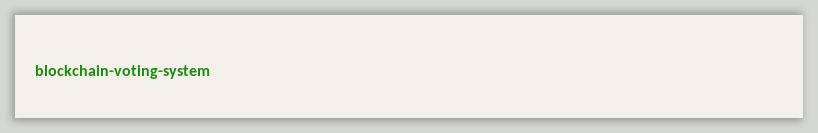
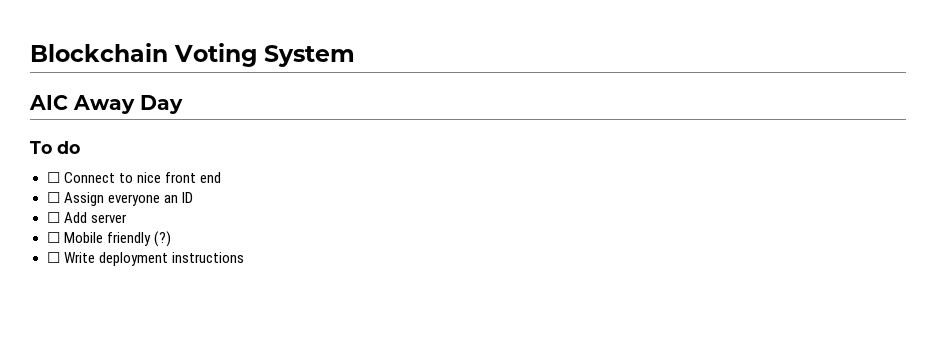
[35,65,210,79] blockchain-voting-system -> [30,43,355,67] [29,95,183,114] [30,141,80,154] [46,172,221,183] [46,192,193,206] [46,212,127,223] [46,231,171,247] [46,252,244,266] Blockchain Voting System // AIC Away Day // To do // ☐ Connect to nice front end // ☐ Assign everyone an ID // ☐ Add server // ☐ Mobile friendly (?) // ☐ Write deployment instructions

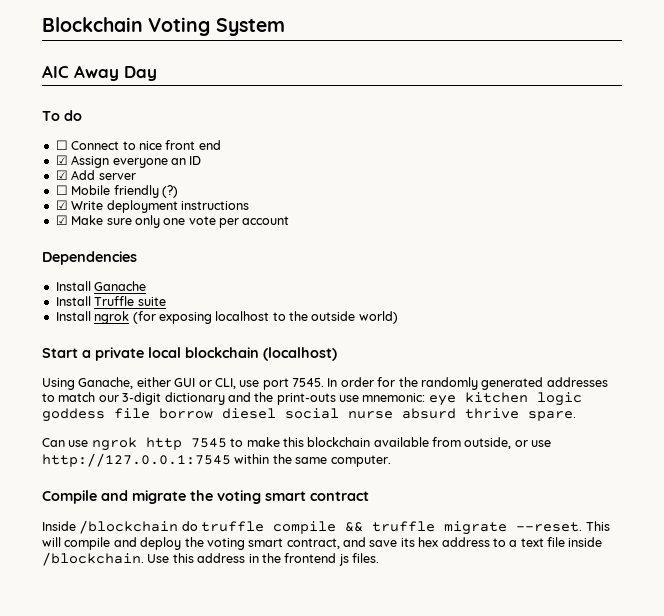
[46,192,60,203] ☐ -> [55,155,68,165] ☑
[46,212,60,223] ☐ -> [55,170,68,180] ☑
[46,252,60,263] ☐ -> [55,200,68,210] ☑
(244, 257) none -> [55,215,290,228] [42,251,137,265] [55,281,147,291] [55,296,166,306] [55,311,398,324] [42,347,337,361] [42,377,608,390] [42,392,582,406] [42,408,576,422] [42,437,552,451] [42,453,391,467] [42,490,369,504] [42,520,610,535] [42,537,603,550] [42,552,379,566] // ☑ Make sure only one vote per account // Dependencies // Install Ganache // Install Truffle suite // Install ngrok (for exposing localhost to the outside world) // Start a private local blockchain (localhost) // Using Ganache, either GUI or CLI, use port 7545. In order for the randomly generated addresses to match our 3-digit dictionary and the print-outs use mnemonic: eye kitchen logic goddess file borrow diesel social nurse absurd thrive spare. // Can use ngrok http 7545 to make this blockchain available from outside, or use http://127.0.0.1:7545 within the same computer. // Compile and migrate the voting smart contract // Inside /blockchain do truffle compile && truffle migrate --reset. This will compile and deploy the voting smart contract, and save its hex address to a text file inside /blockchain. Use this address in the frontend js files.

